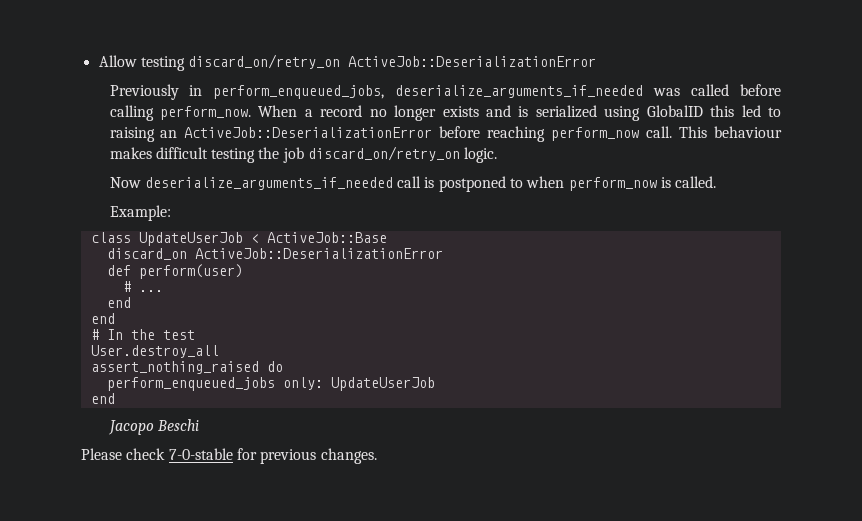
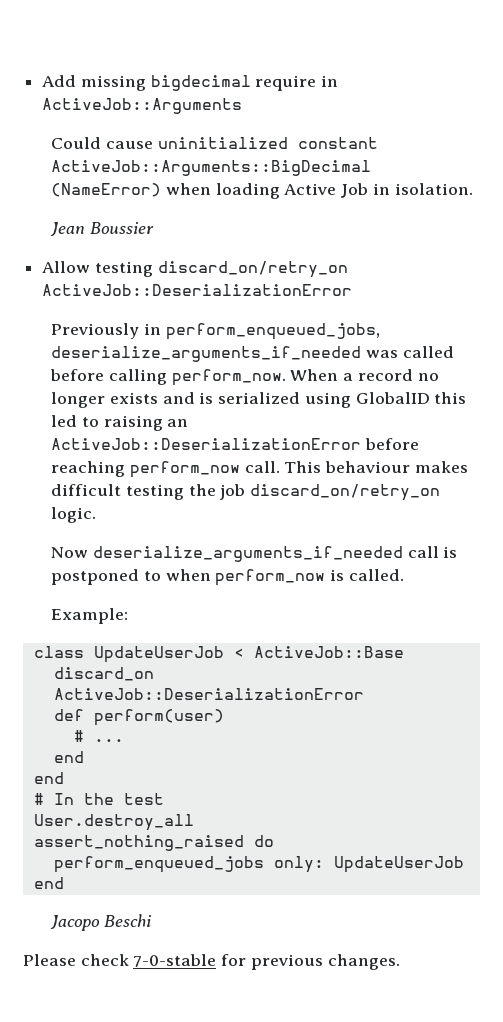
(98, 61) none -> [42,75,339,91] [42,98,243,114] [51,137,378,149] [51,160,372,176] [51,183,473,199] [50,222,154,236] Add missing bigdecimal require in ActiveJob::Arguments // Could cause uninitialized constant ActiveJob::Arguments::BigDecimal (NameError) when loading Active Job in isolation. // Jean Boussier //

